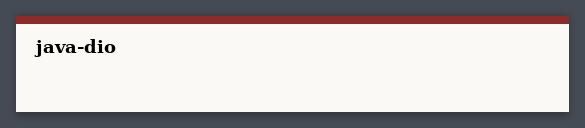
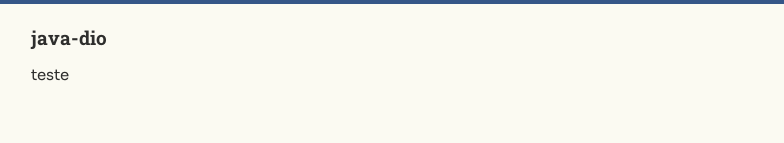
(116, 48) none -> [31,69,69,81] // teste

